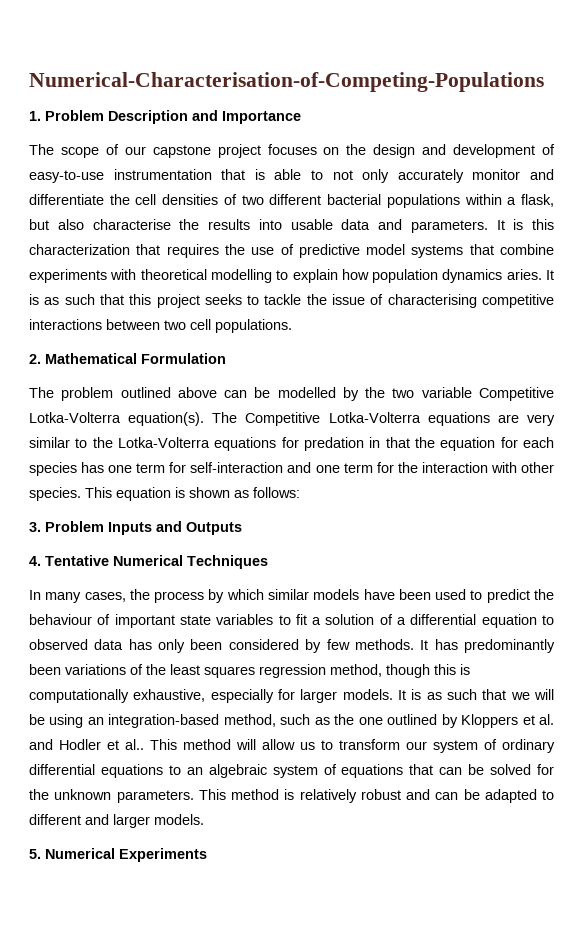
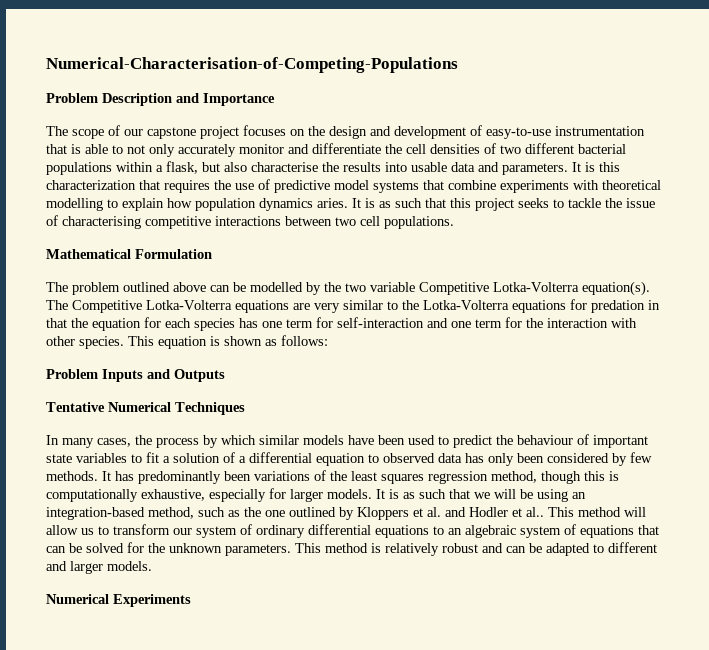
[29,111,41,121] 1. -> (458, 65) none
[29,354,41,364] 2. -> (454, 222) none
[29,522,41,532] 3. -> (328, 340) none
[29,556,41,566] 4. -> (225, 375) none
[29,849,41,859] 5. -> (152, 566) none

